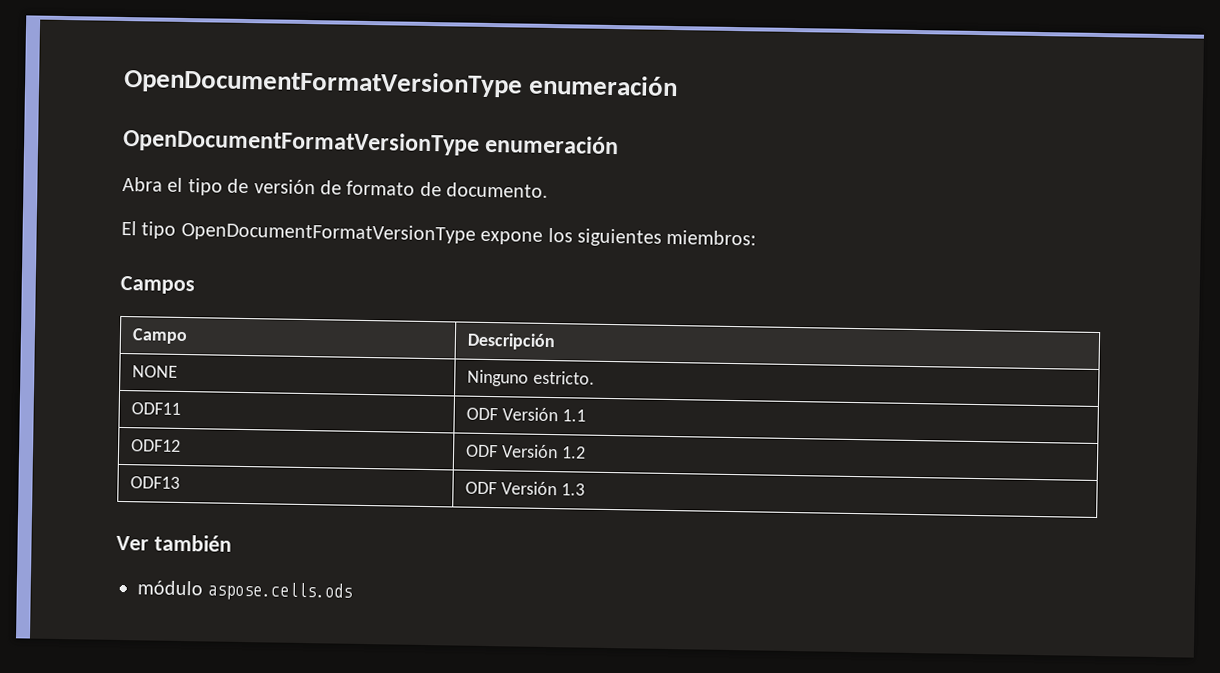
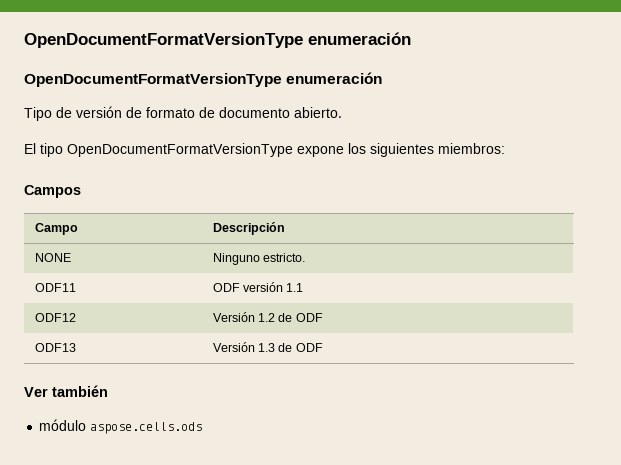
[122,176,223,196] Abra el tipo -> [24,107,52,121] Tipo
[446,182,549,198] documento. -> [219,107,342,118] documento abierto.
[501,407,558,422] Versión -> [242,282,283,292] versión
[465,444,498,458] ODF -> (76, 317) none
(586, 452) none -> [278,313,323,322] de ODF
[464,481,497,495] ODF -> (76, 347) none
(585, 489) none -> [278,343,323,352] de ODF

